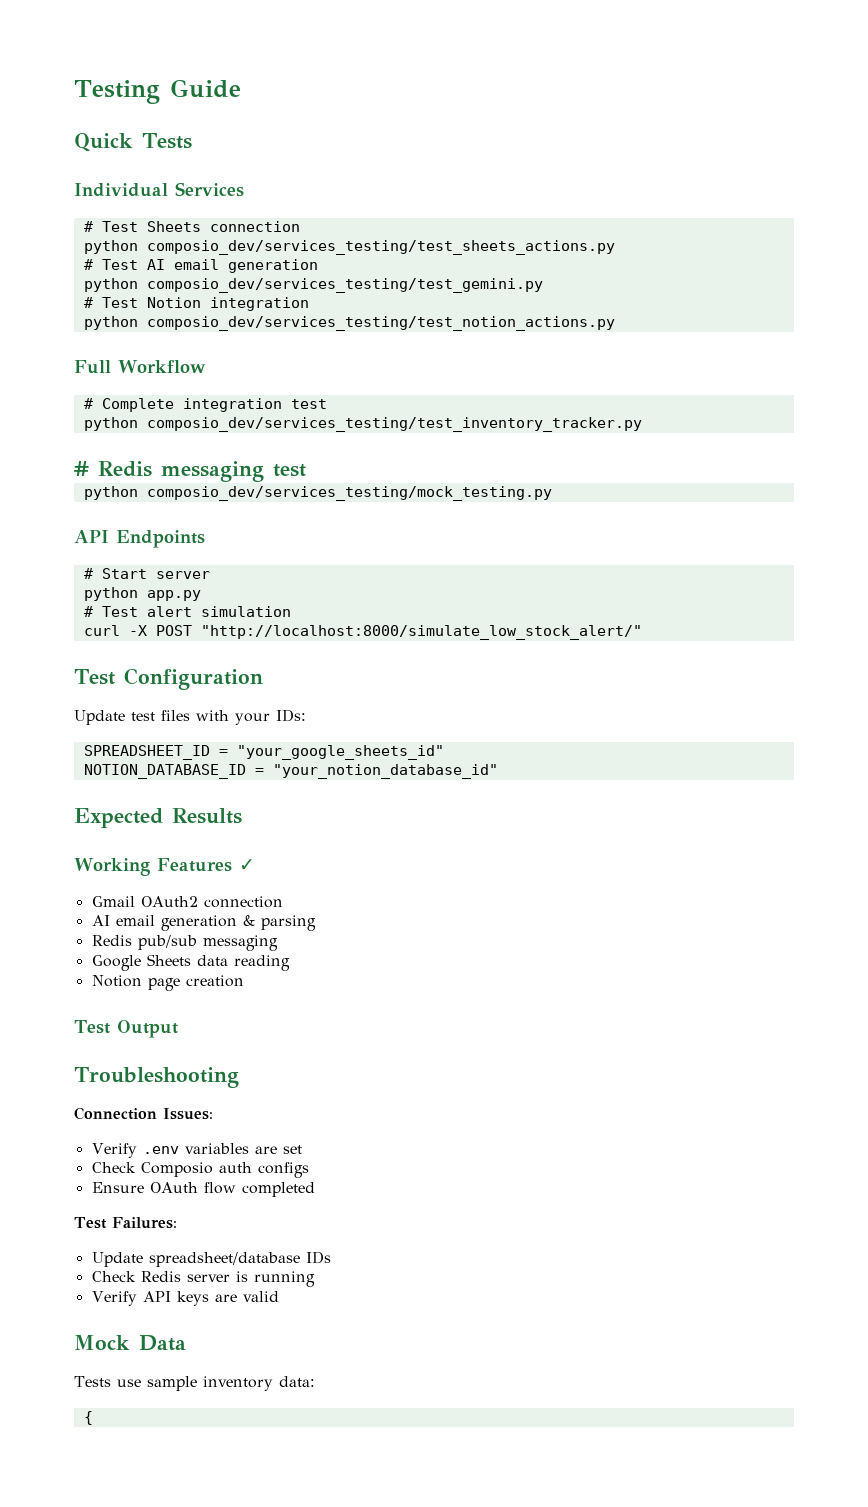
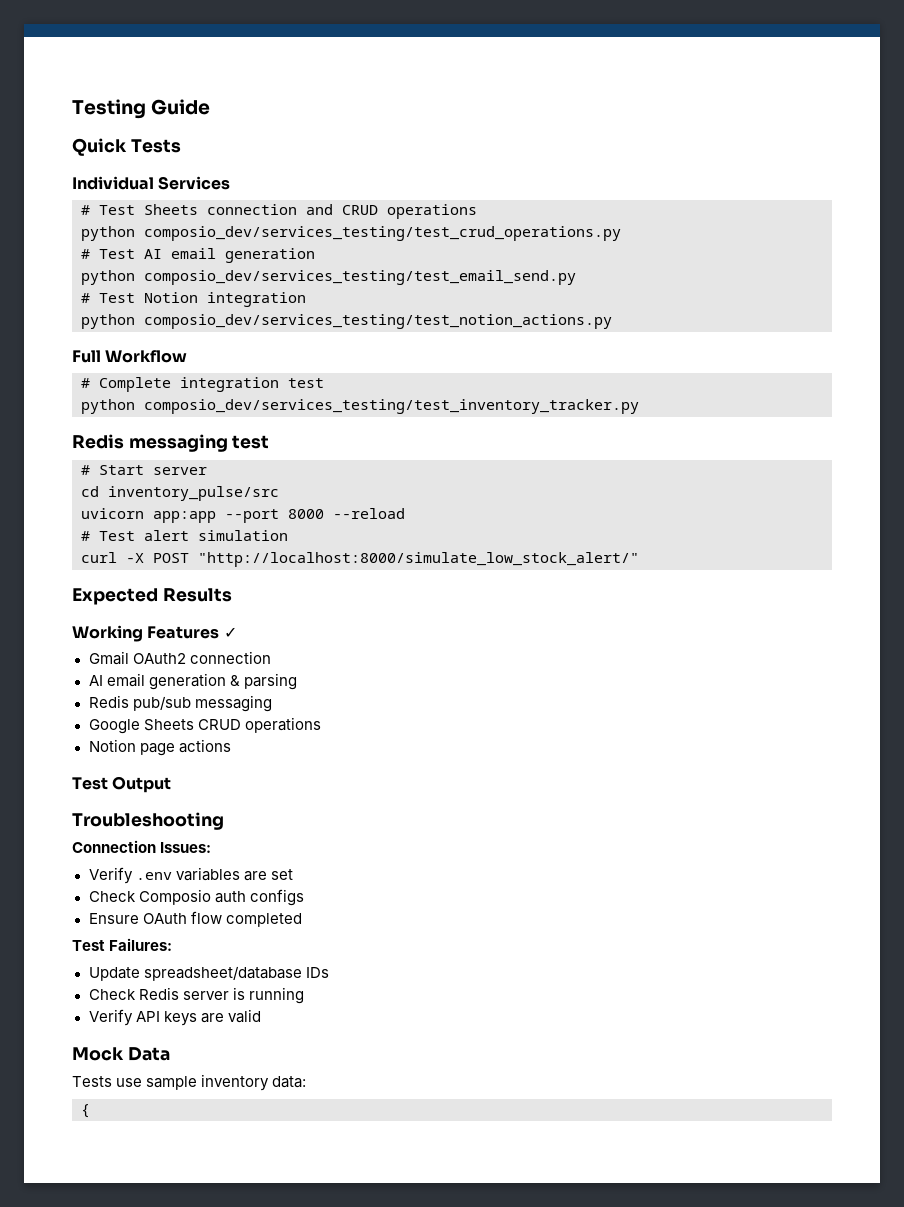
[83,240,615,255] // python composio_dev/services_testing/test_sheets_actions.py -> [306,204,477,219] [81,226,621,241] and CRUD operations // python composio_dev/services_testing/test_crud_operations.py
[146,278,543,293] composio_dev/services_testing/test_gemini.py -> [144,270,576,285] composio_dev/services_testing/test_email_send.py
[74,461,89,476] # -> (639, 406) none
[83,486,552,501] [74,530,205,548] // python composio_dev/services_testing/mock_testing.py // API Endpoints -> (270, 442) none
[83,587,201,601] python app.py -> [81,486,279,501] [81,508,405,523] cd inventory_pulse/src // uvicorn app:app --port 8000 --reload
[74,668,263,690] [74,709,306,725] [83,745,444,760] [83,764,498,779] // Test Configuration // Update test files with your IDs: // SPREADSHEET_ID = "your_google_sheets_id" // NOTION_DATABASE_ID = "your_notion_database_id" -> (639, 559) none
[196,955,290,971] data reading -> [197,717,321,733] CRUD operations
[185,975,244,987] creation -> [178,739,231,753] actions

